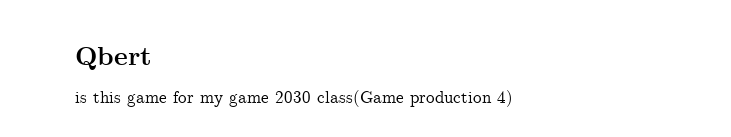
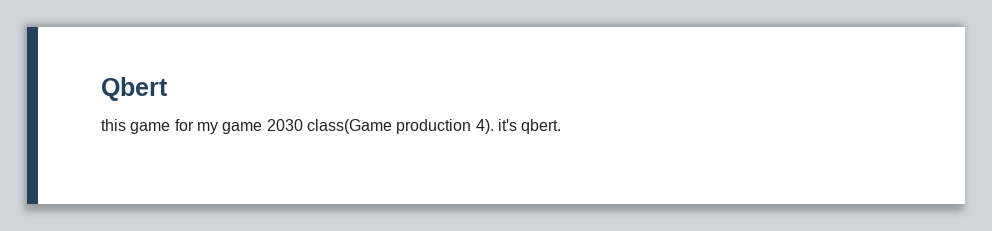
[75,92,87,103] is -> (168, 89) none
[497,90,513,107] 4) -> [475,119,562,134] 4). it's qbert.

